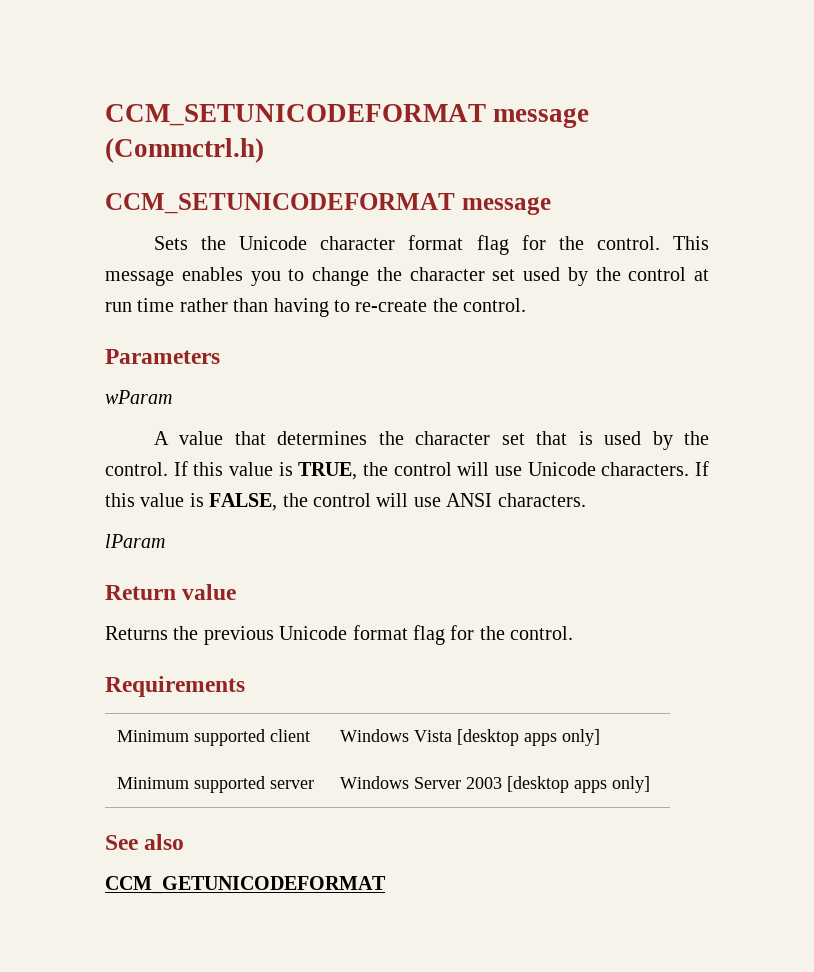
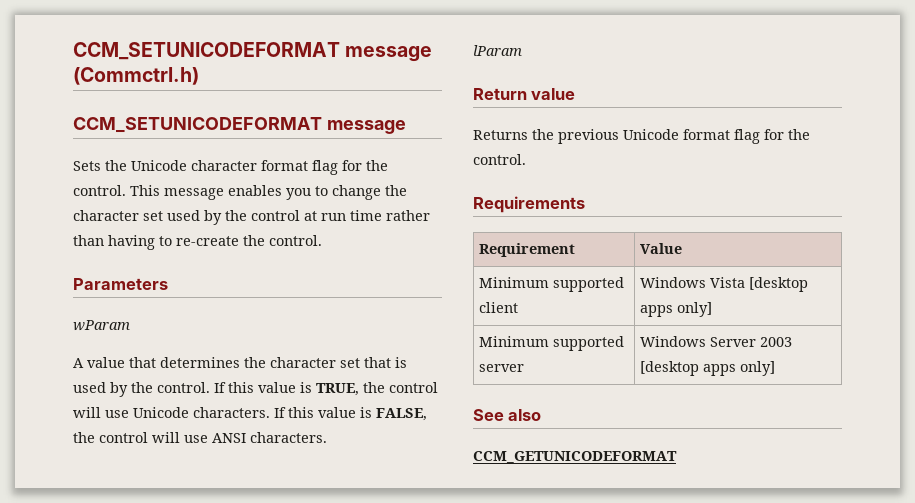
(245, 686) none -> [479,243,576,257] [640,243,683,254] // Requirement | Value

